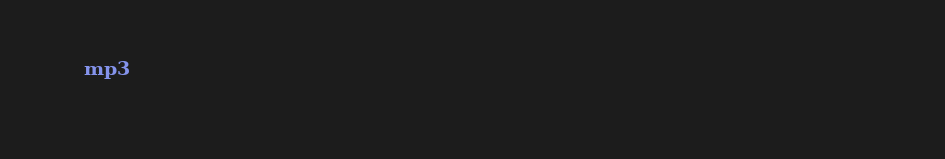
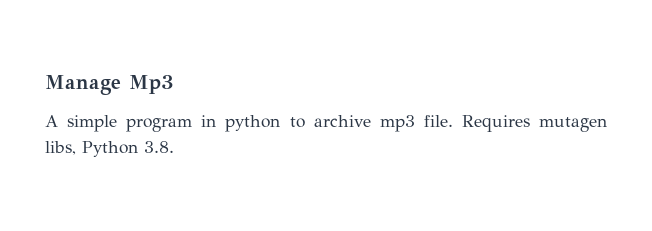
[84,61,130,79] mp3 -> [45,75,174,95] [45,115,608,132] [45,141,174,157] Manage Mp3 // A simple program in python to archive mp3 file. Requires mutagen libs, Python 3.8.

